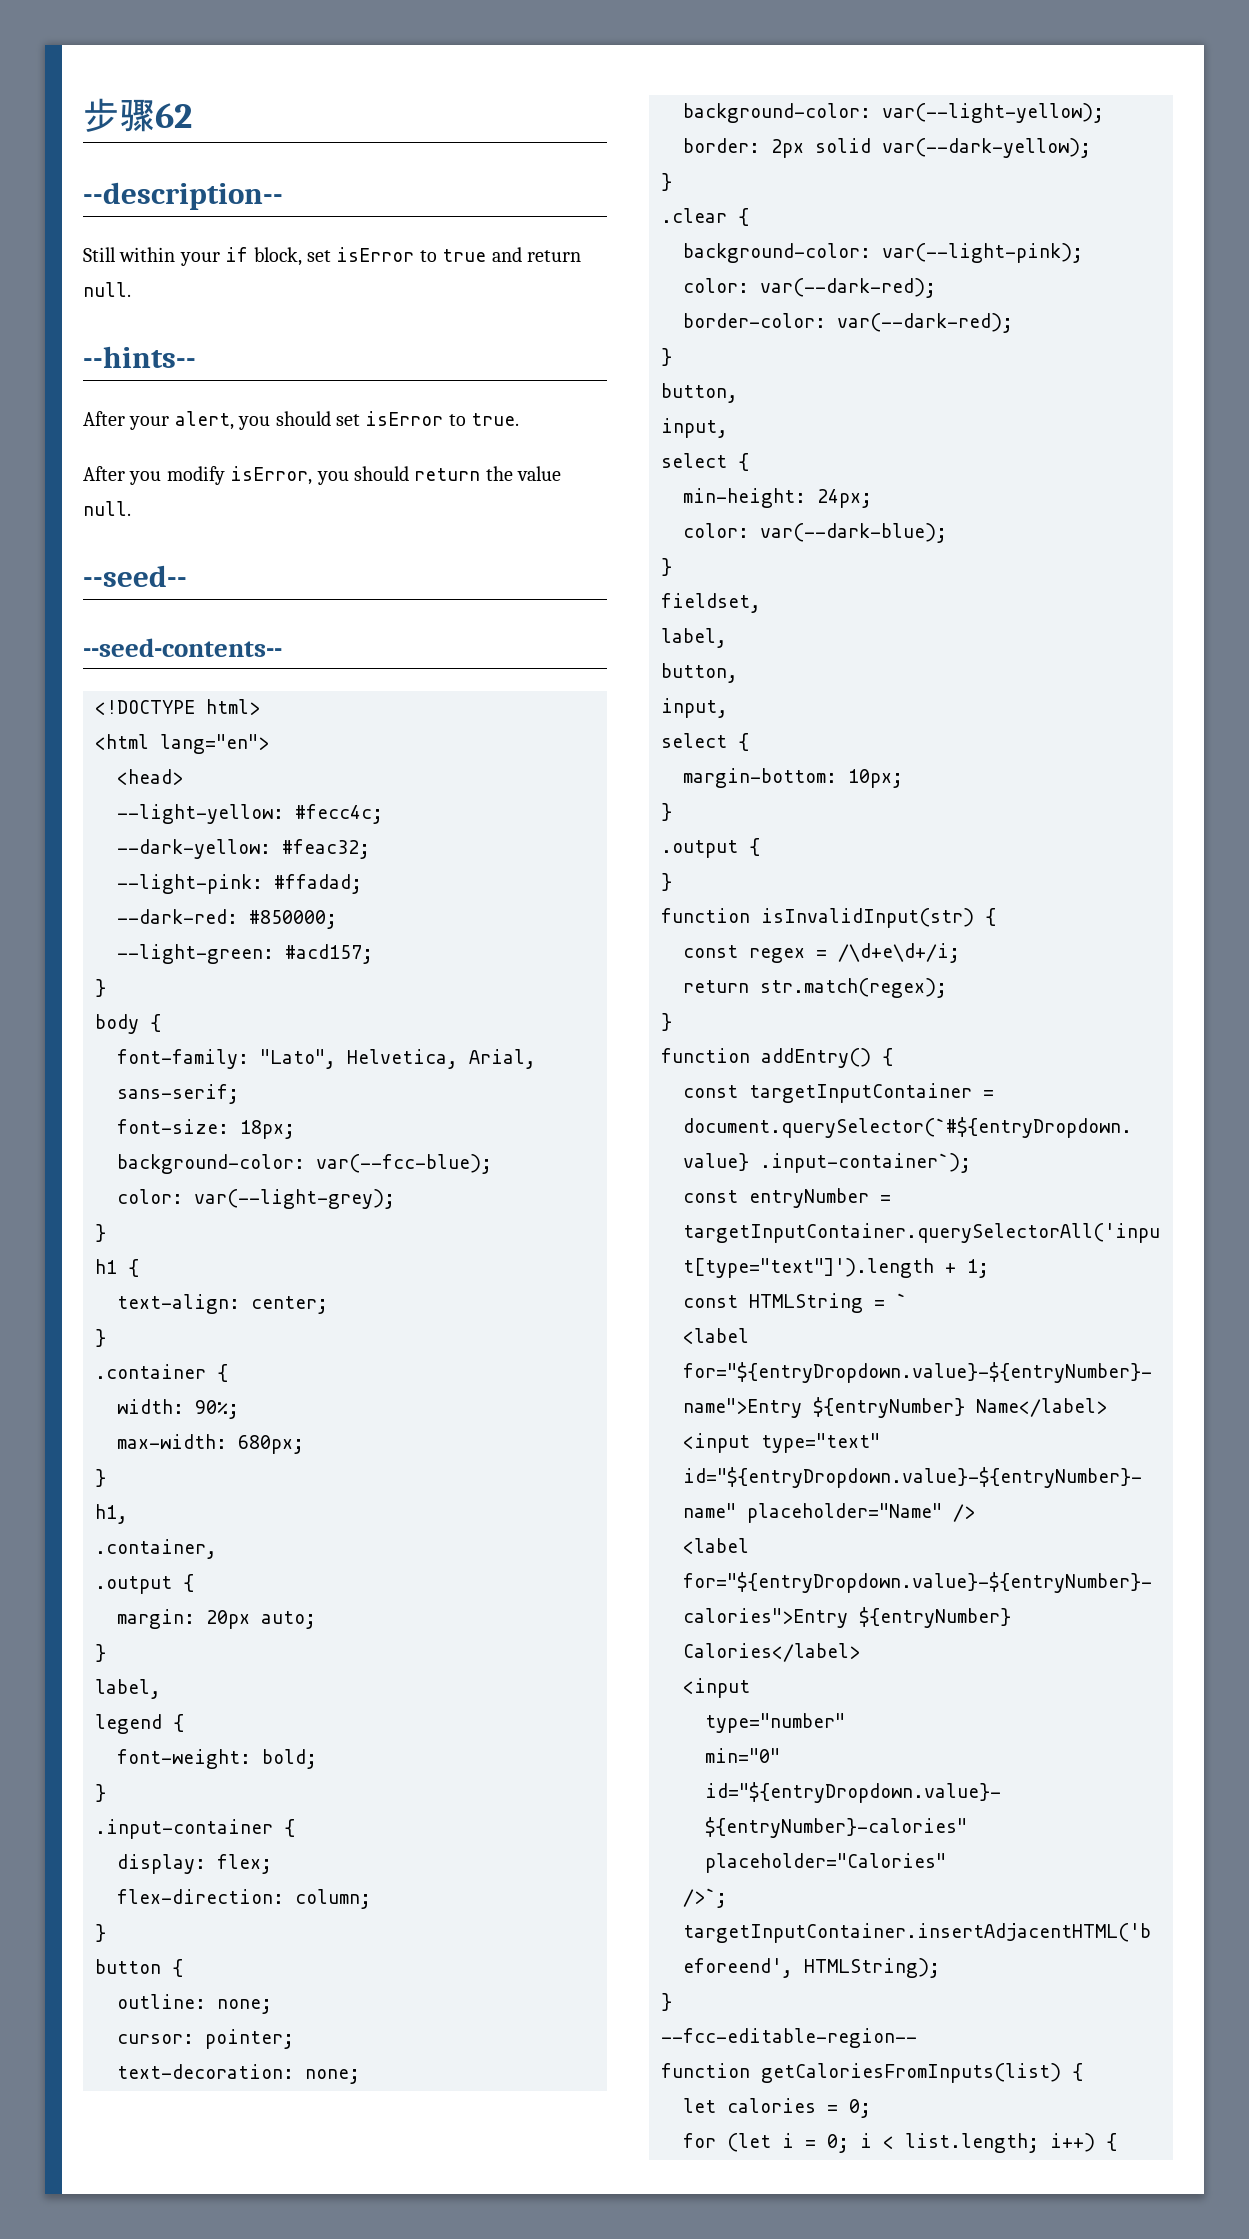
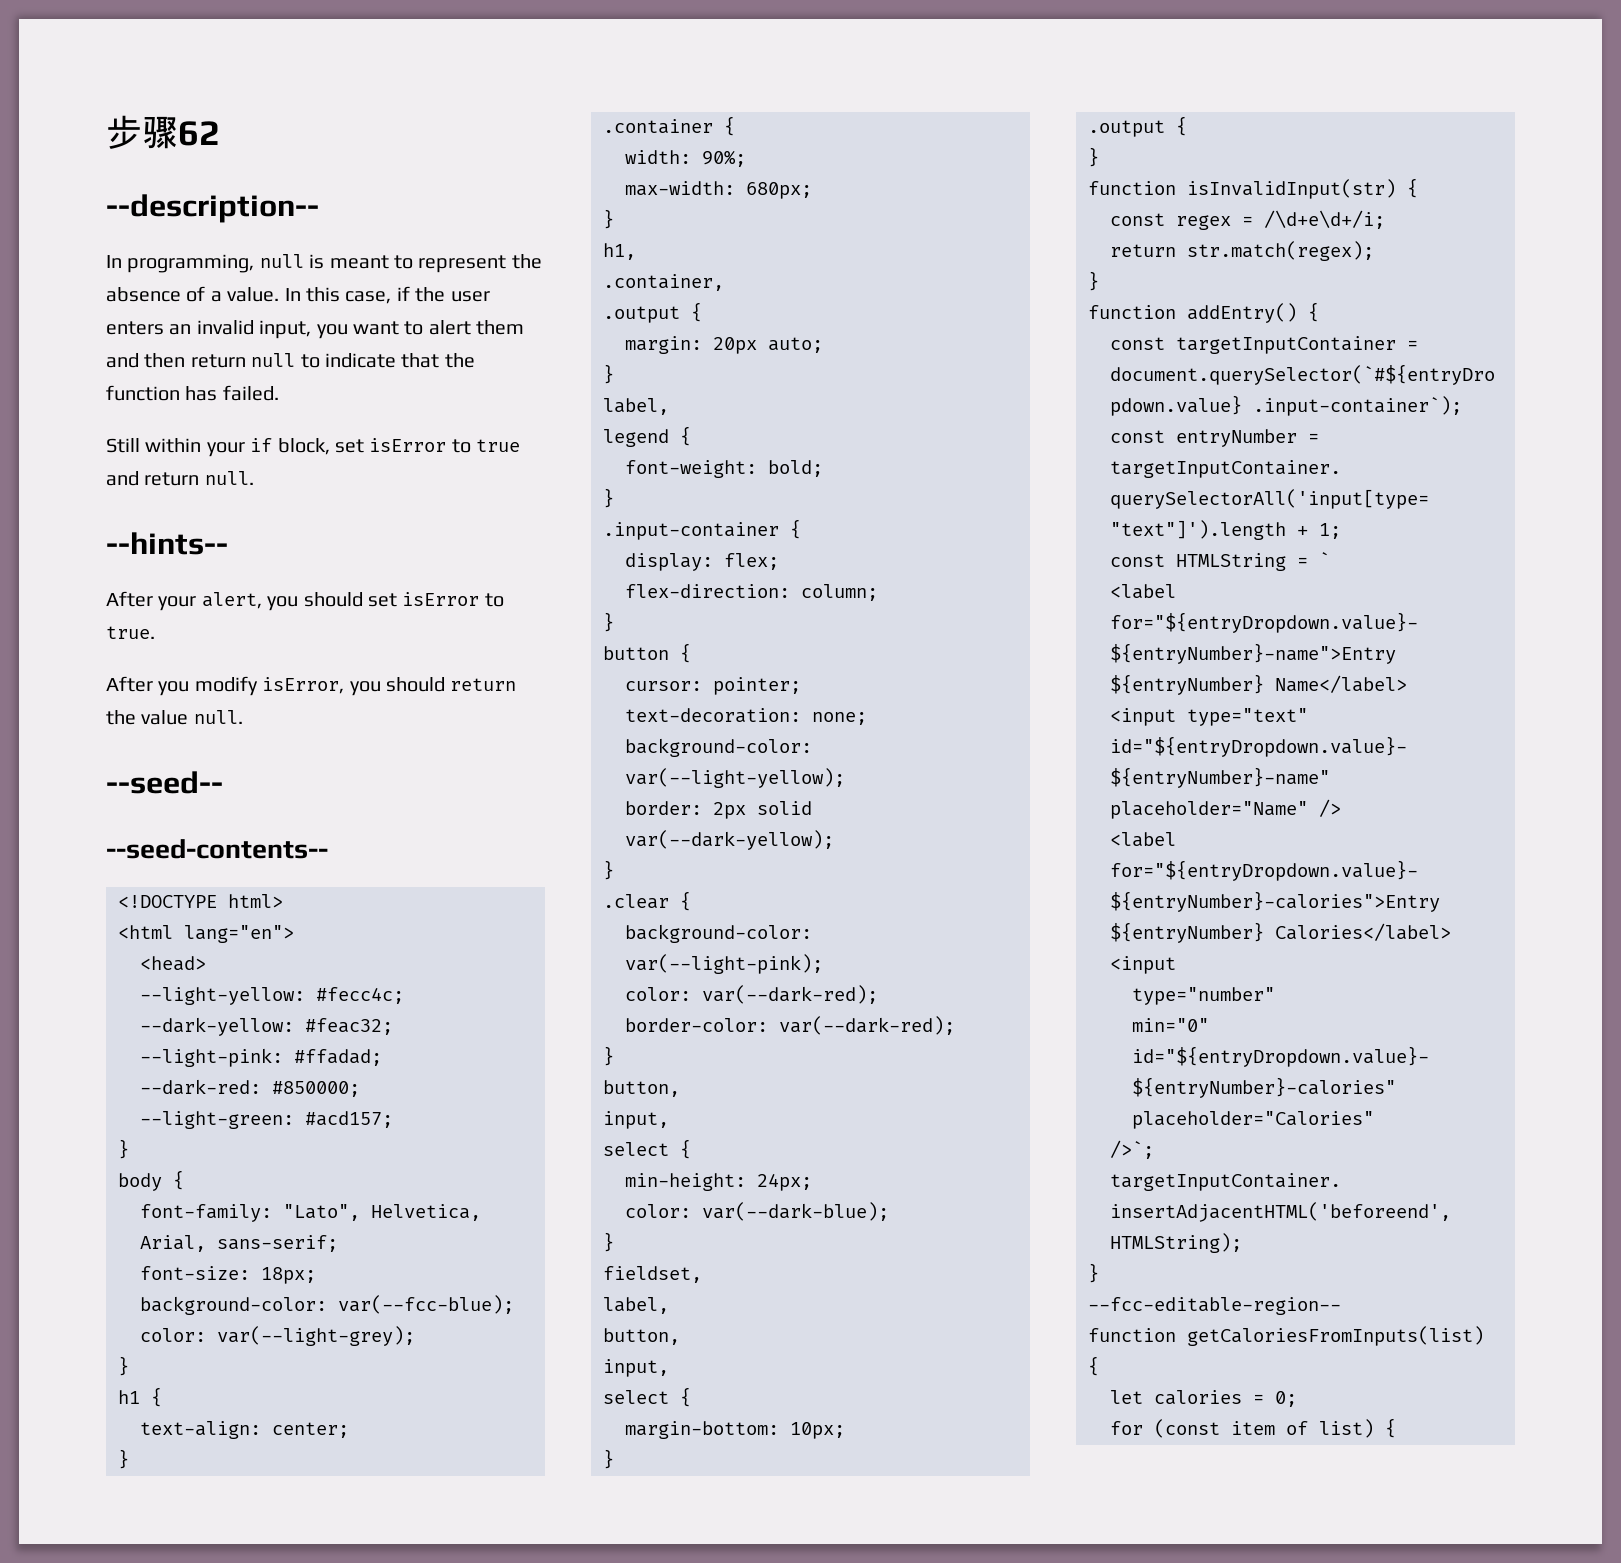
(283, 196) none -> [106,254,542,273] [106,286,490,304] [106,320,525,339] [106,353,475,368] [106,385,279,401] // In programming, null is meant to represent the absence of a value. In this case, if the user enters an invalid input, you want to alert them and then return null to indicate that the function has failed.
[117,1994,272,2014] // outline: none; -> (691, 653) none
[727,2133,1095,2153] (let i = 0; i < list.length; i++) -> [1154,1419,1374,1438] (const item of list)

